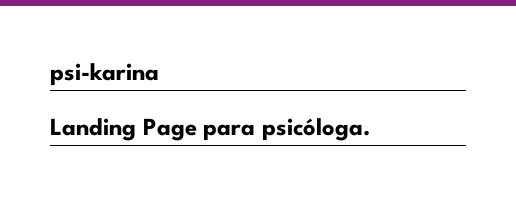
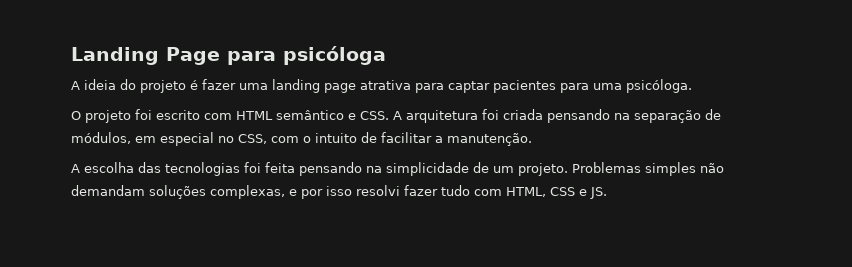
[50,63,159,86] psi-karina // -> (71, 56) none
[261,118,370,141] psicóloga. -> [283,46,386,65] [71,79,692,93] [71,109,721,123] [71,132,532,146] [71,162,724,176] [71,185,607,199] psicóloga // A ideia do projeto é fazer uma landing page atrativa para captar pacientes para uma psicóloga. // O projeto foi escrito com HTML semântico e CSS. A arquitetura foi criada pensando na separação de módulos, em especial no CSS, com o intuito de facilitar a manutenção. // A escolha das tecnologias foi feita pensando na simplicidade de um projeto. Problemas simples não demandam soluções complexas, e por isso resolvi fazer tudo com HTML, CSS e JS.

